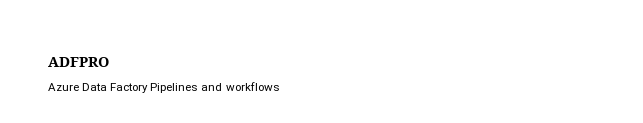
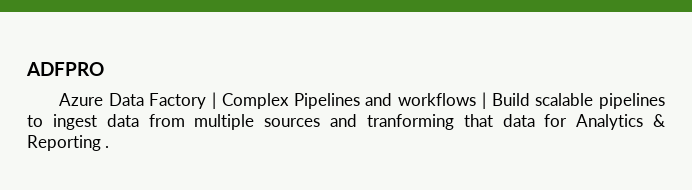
(149, 88) none -> [212,92,289,109] | Complex
(280, 86) none -> [481,92,665,109] [27,114,665,130] [27,135,110,151] | Build scalable pipelines to ingest data from multiple sources and tranforming that data for Analytics & Reporting .

